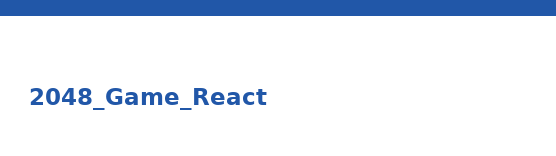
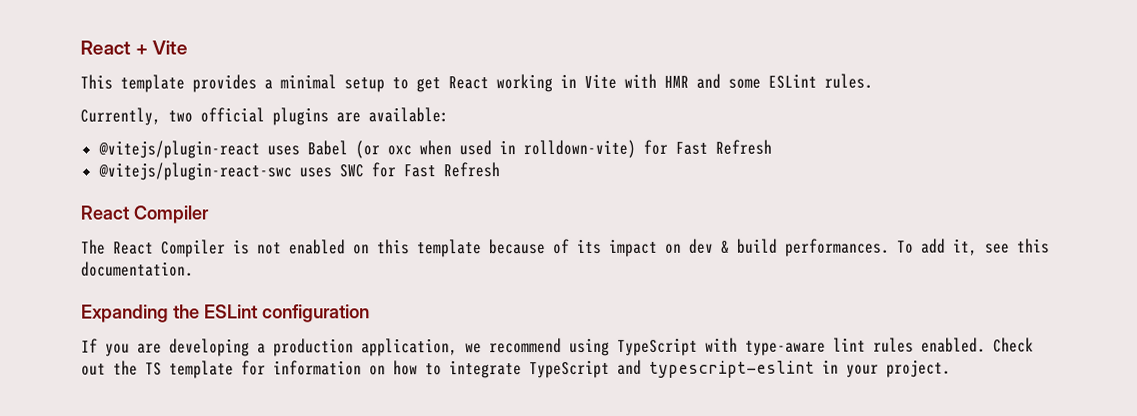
[29,88,267,110] 2048_Game_React -> [80,40,189,55] [80,73,873,93] [80,107,449,126] [97,139,772,159] [97,162,500,181] [80,205,210,224] [81,238,1050,258] [81,261,194,277] [81,304,370,323] [81,337,1034,357] [81,359,951,379] React + Vite // This template provides a minimal setup to get React working in Vite with HMR and some ESLint rules. // Currently, two official plugins are available: // @vitejs/plugin-react uses Babel (or oxc when used in rolldown-vite) for Fast Refresh // @vitejs/plugin-react-swc uses SWC for Fast Refresh // React Compiler // The React Compiler is not enabled on this template because of its impact on dev & build performances. To add it, see this documentation. // Expanding the ESLint configuration // If you are developing a production application, we recommend using TypeScript with type-aware lint rules enabled. Check out the TS template for information on how to integrate TypeScript and typescript-eslint in your project.

